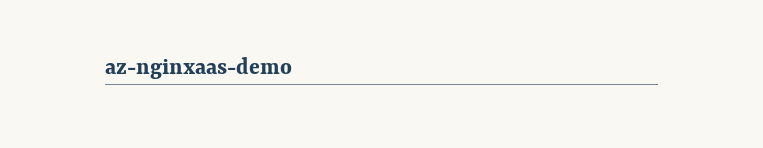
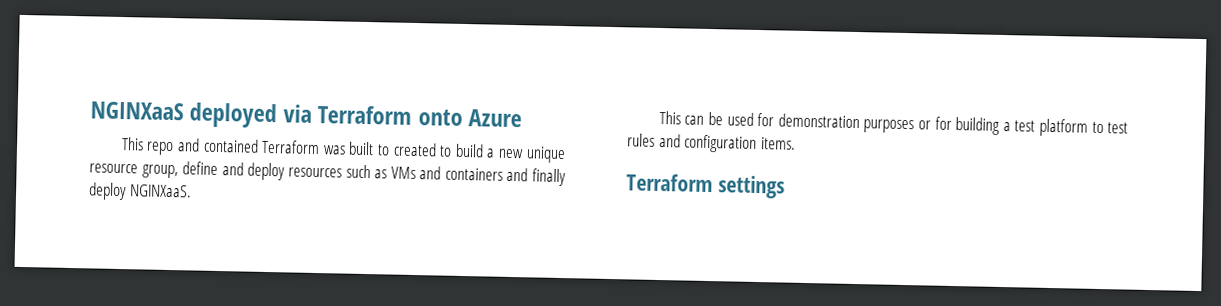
[105,57,292,79] az-nginxaas-demo -> [90,101,523,129] [120,137,566,164] [89,161,567,187] [88,182,192,201] [658,110,1129,137] [627,133,796,153] [626,173,785,199] NGINXaaS deployed via Terraform onto Azure // This repo and contained Terraform was built to created to build a new unique resource group, define and deploy resources such as VMs and containers and finally deploy NGINXaaS. // This can be used for demonstration purposes or for building a test platform to test rules and configuration items. // Terraform settings

